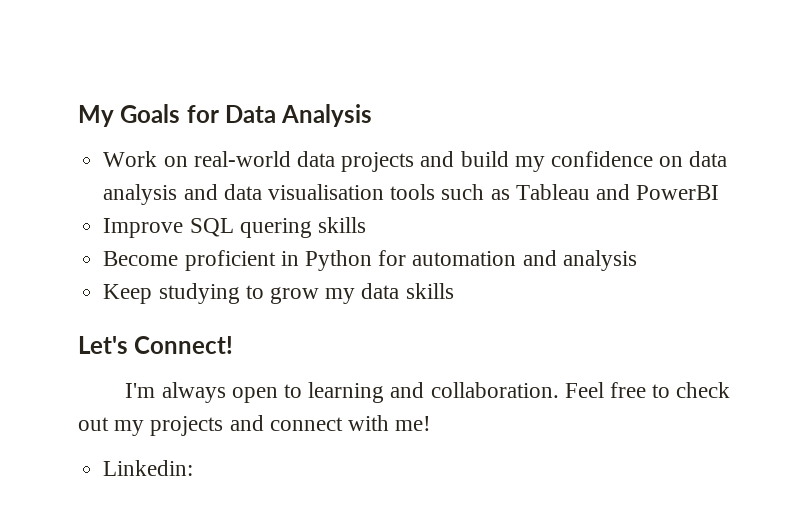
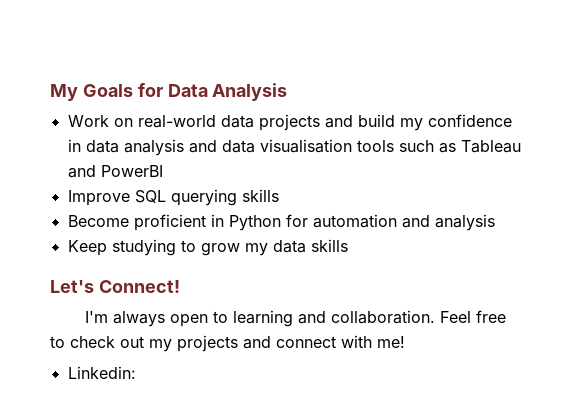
[659,156,684,167] on -> [67,139,81,152] in
[239,218,312,238] quering -> [170,189,237,206] querying

